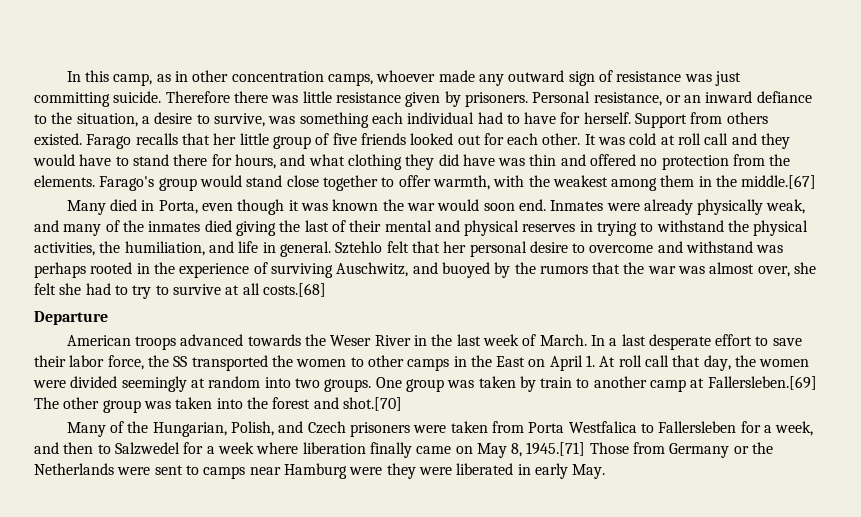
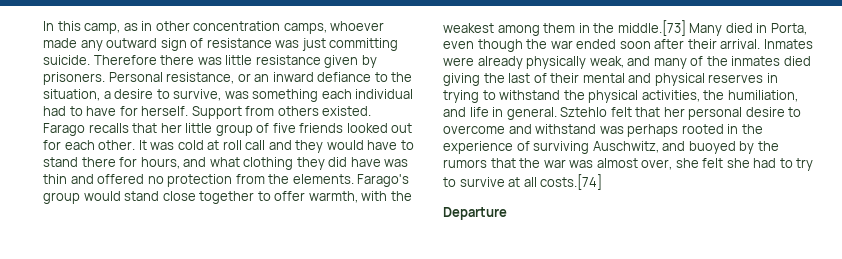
[741,175,817,189] middle.[67] // -> [617,20,686,36] middle.[73]
[288,199,546,211] it was known the war would soon end. -> [526,39,761,49] the war ended soon after their arrival.
[262,283,326,297] costs.[68] -> [540,174,603,190] costs.[74]
[66,334,802,350] [34,355,810,371] [33,376,817,392] [34,397,402,413] [66,421,814,437] [34,442,774,458] [34,463,606,479] // American troops advanced towards the Weser River in the last week of March. In a last desperate effort to save their labor force, the SS transported the women to other camps in the East on April 1. At roll call that day, the women were divided seemingly at random into two groups. One group was taken by train to another camp at Fallersleben.[69] The other group was taken into the forest and shot.[70] // Many of the Hungarian, Polish, and Czech prisoners were taken from Porta Westfalica to Fallersleben for a week, and then to Salzwedel for a week where liberation finally came on May 8, 1945.[71] Those from Germany or the Netherlands were sent to camps near Hamburg were they were liberated in early May. -> (507, 213) none

